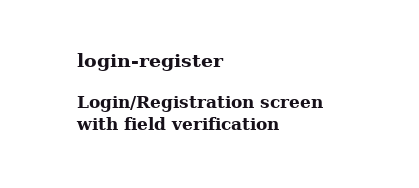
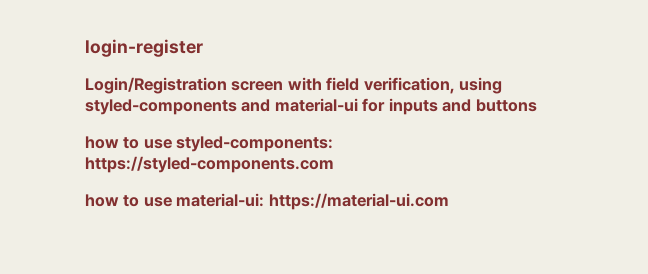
[171,117,279,130] verification -> [363,77,503,94] [85,98,537,115] [85,136,334,152] [85,156,334,173] [85,193,449,210] verification, using styled-components and material-ui for inputs and buttons // how to use styled-components: https://styled-components.com // how to use material-ui: https://material-ui.com

